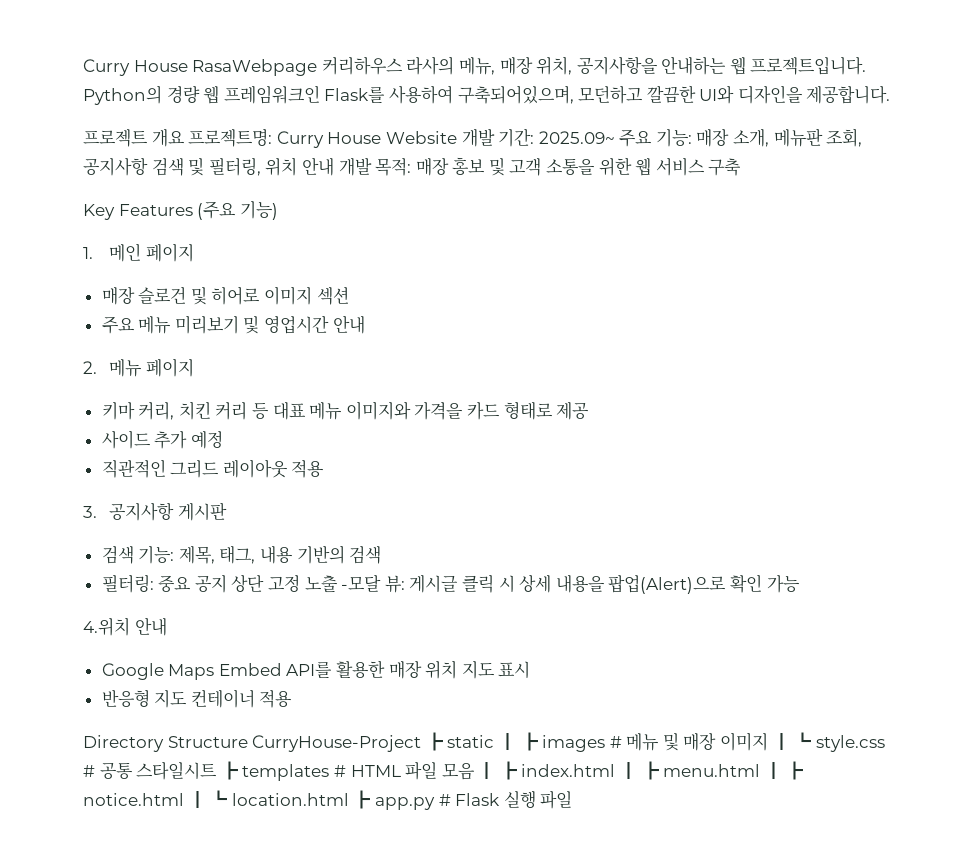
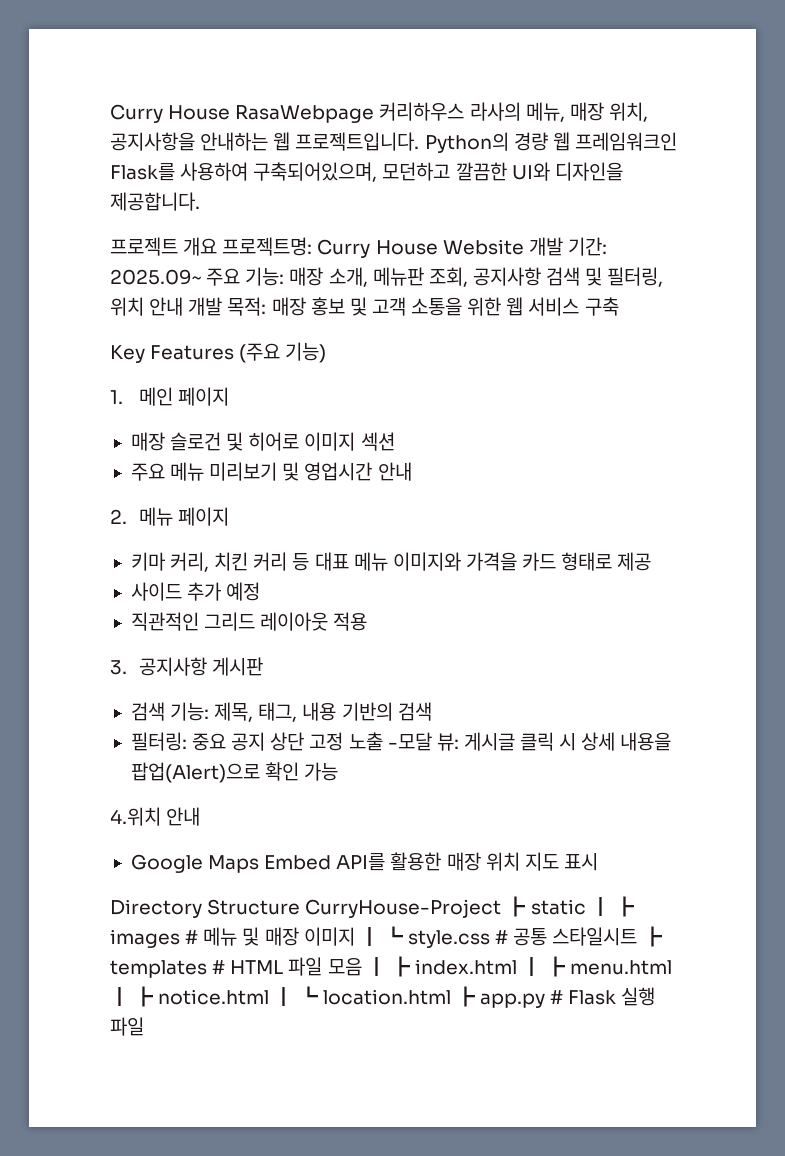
[101,689,293,708] // 반응형 지도 컨테이너 적용 -> (598, 862) none

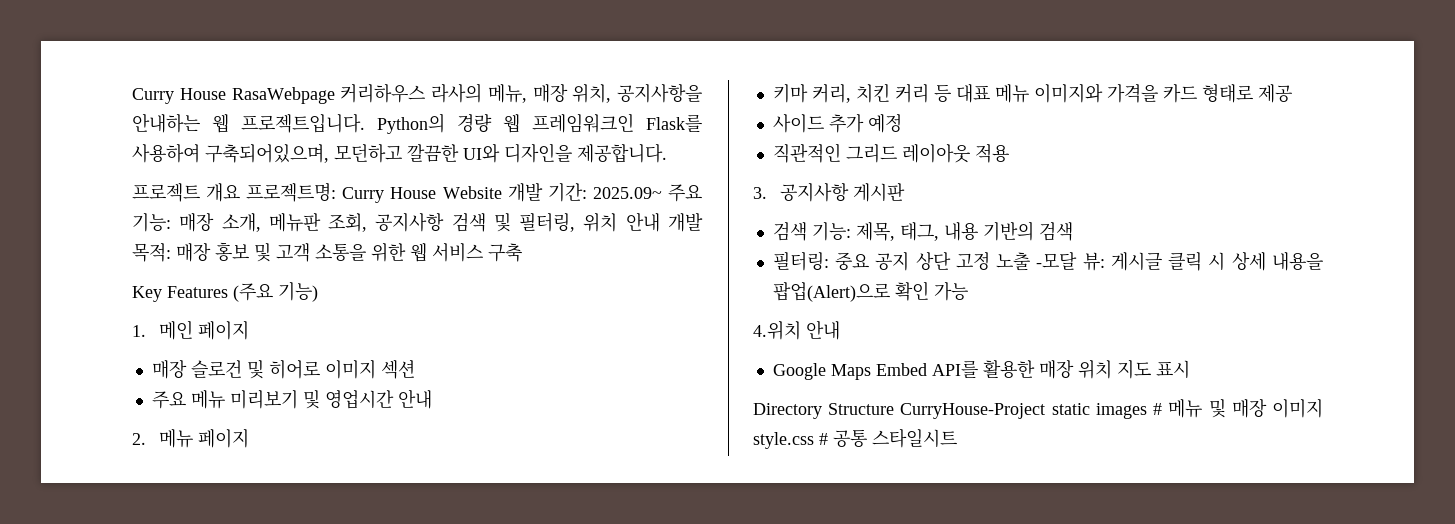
[506,896,634,917] ┣ static ┃ ┣ -> [1051,403,1090,415] static
[359,926,403,946] ┃ ┗ -> (1323, 408) none
[642,926,662,947] [110,956,673,978] [110,986,656,1008] [110,1017,144,1036] ┣ templates # HTML 파일 모음 ┃ ┣ index.html ┃ ┣ menu.html ┃ ┣ notice.html ┃ ┗ location.html ┣ app.py # Flask 실행 파일 -> (957, 438) none

